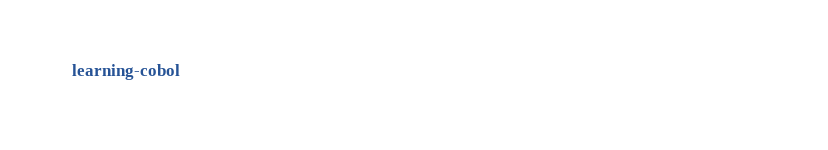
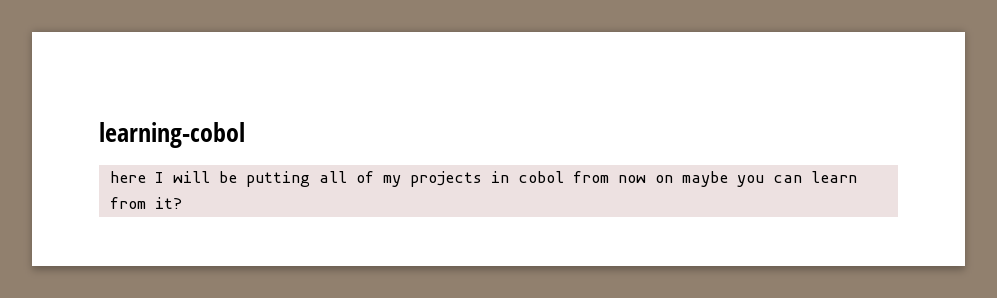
(180, 72) none -> [109,171,857,187] [109,197,182,209] // here I will be putting all of my projects in cobol from now on maybe you can learn from it?

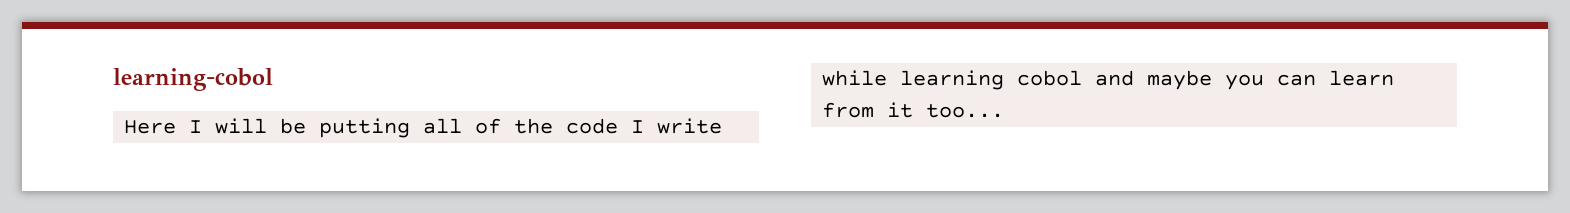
[109,171,146,183] here -> [124,120,177,134] Here
[382,171,673,187] my projects in cobol from now on -> [514,118,723,134] [822,70,1135,90] the code I write while learning cobol and
[154,197,182,209] it? -> [887,102,1005,118] it too...

